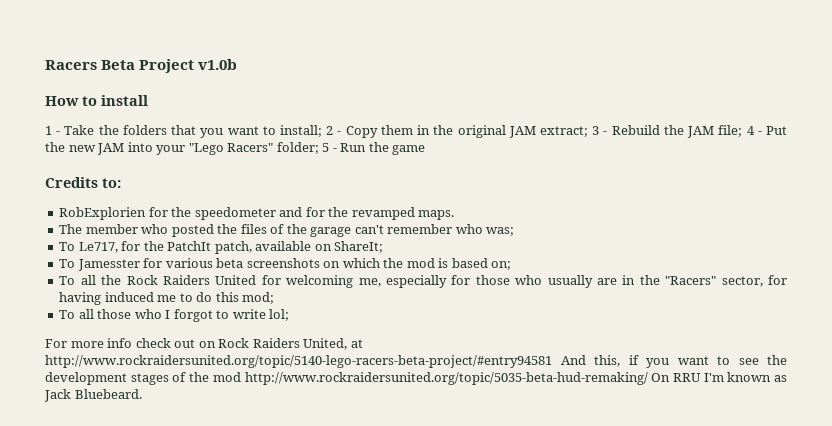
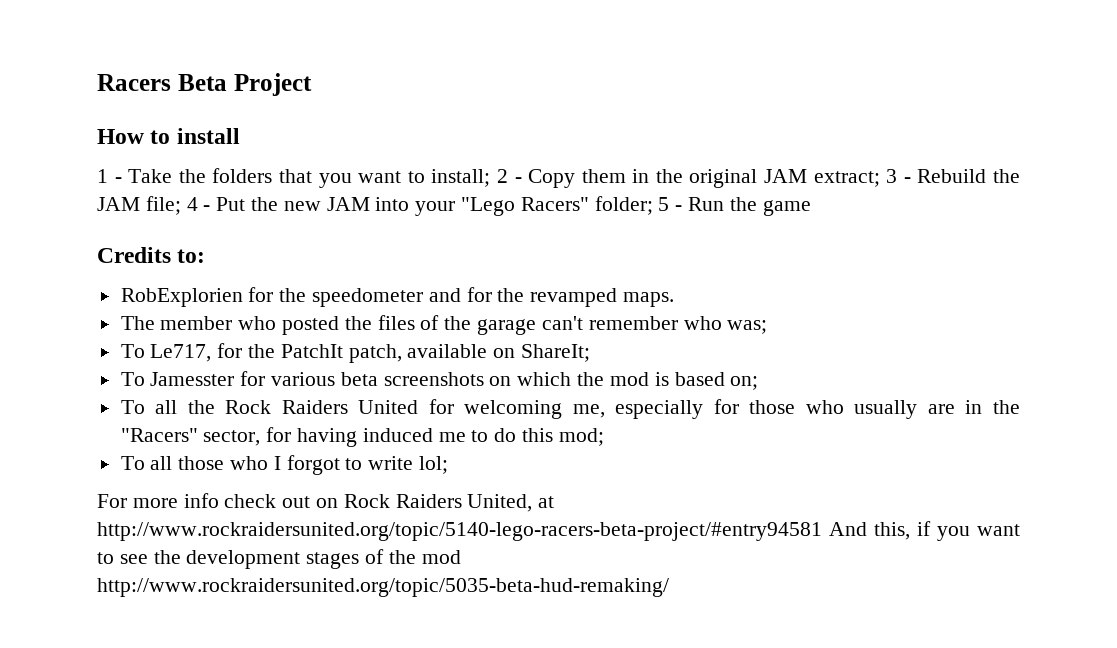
[198,59,238,70] v1.0b -> (312, 84) none
[651,372,788,382] [44,389,142,402] On RRU I'm known as Jack Bluebeard. -> (669, 587) none

